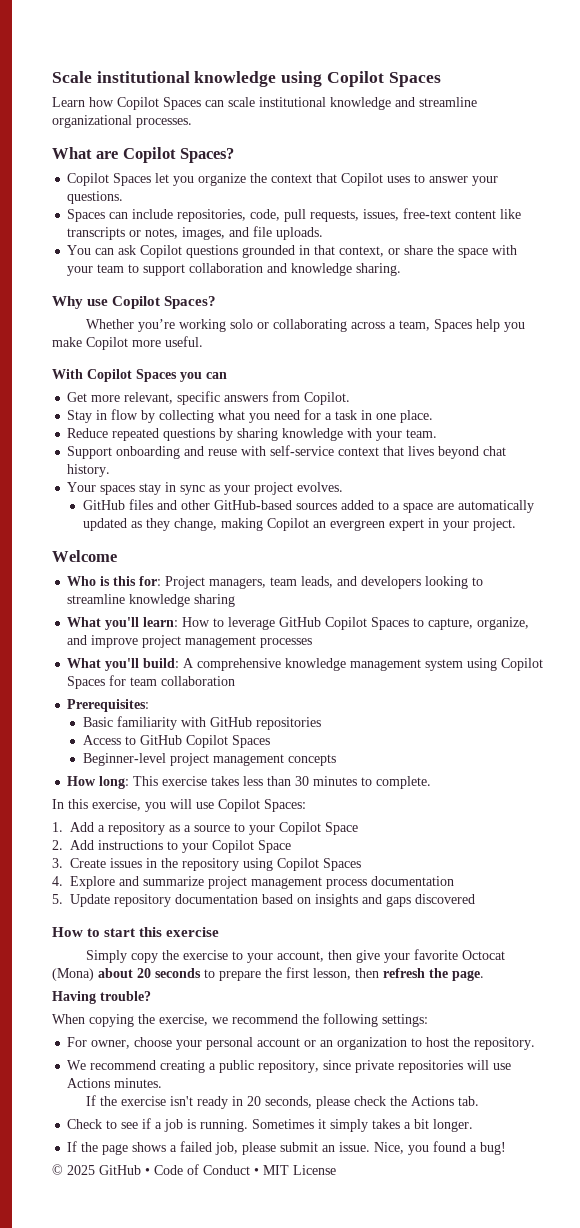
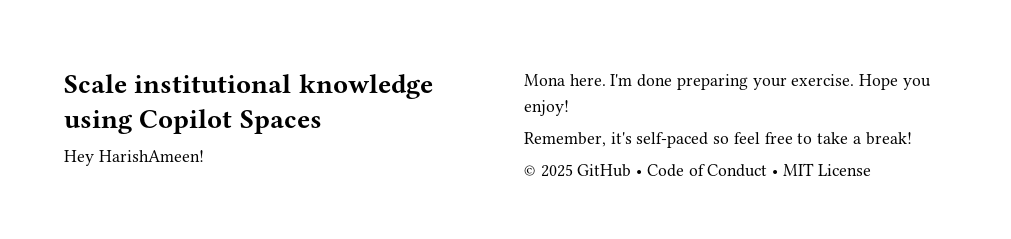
[52,97,477,110] [52,115,192,128] [52,147,235,163] [67,173,499,186] [67,191,124,204] [67,208,522,222] [67,226,324,240] [67,245,518,258] [67,263,402,276] [52,296,217,309] [86,319,526,332] [52,336,203,350] [52,369,227,382] [67,391,351,405] [67,409,434,423] [67,428,438,441] [67,445,507,459] [67,464,111,477] [67,482,344,495] [83,499,535,513] [83,518,517,531] [52,550,117,562] [67,576,484,589] [67,594,236,607] [67,617,530,630] [67,635,313,648] [67,658,544,671] [67,675,236,689] [67,699,150,712] [83,716,322,730] [83,735,271,748] [83,753,337,766] [67,776,432,789] [52,799,306,812] [52,822,358,835] [52,840,291,853] [52,858,361,871] [52,876,454,889] [52,894,475,907] [52,927,220,937] [86,949,506,963] [52,967,484,981] [52,991,151,1004] [52,1013,428,1027] [67,1037,536,1050] [67,1060,512,1073] [67,1078,163,1088] [86,1095,480,1109] [67,1118,474,1132] [67,1141,507,1155] Learn how Copilot Spaces can scale institutional knowledge and streamline organizational processes. // What are Copilot Spaces? // Copilot Spaces let you organize the context that Copilot uses to answer your questions. // Spaces can include repositories, code, pull requests, issues, free-text content like transcripts or notes, images, and file uploads. // You can ask Copilot questions grounded in that context, or share the space with your team to support collaboration and knowledge sharing. // Why use Copilot Spaces? // Whether you’re working solo or collaborating across a team, Spaces help you make Copilot more useful. // With Copilot Spaces you can // Get more relevant, specific answers from Copilot. // Stay in flow by collecting what you need for a task in one place. // Reduce repeated questions by sharing knowledge with your team. // Support onboarding and reuse with self-service context that lives beyond chat history. // Your spaces stay in sync as your project evolves. // GitHub files and other GitHub-based sources added to a space are automatically updated as they change, making Copilot an evergreen expert in your project. // Welcome // Who is this for: Project managers, team leads, and developers looking to streamline knowledge sharing // What you'll learn: How to leverage GitHub Copilot Spaces to capture, organize, and improve project management processes // What you'll build: A comprehensive knowledge management system using Copilot Spaces for team collaboration // Prerequisites: // Basic familiarity with GitHub repositories // Access to GitHub Copilot Spaces // Beginner-level project management concepts // How long: This exercise takes less than 30 minutes to complete. // In this exercise, you will use Copilot Spaces: // 1. Add a repository as a source to your Copilot Space // 2. Add instructions to your Copilot Space // 3. Create issues in the repository using Copilot Spaces // 4. Explore and summarize project management process documentation // 5. Update repository documentation based on insights and gaps discovered // How to start this exercise // Simply copy the exercise to your account, then give your favorite Octocat (Mona) about 20 seconds to prepare the first lesson, then refresh the page. // Having trouble? // When copying the exercise, we recommend the following settings: // For owner, choose your personal account or an organization to host the repository. // We recommend creating a public repository, since private repositories will use Actions minutes. // If the exercise isn't ready in 20 seconds, please check the Actions tab. // Check to see if a job is running. Sometimes it simply takes a bit longer. // If the page shows a failed job, please submit an issue. Nice, you found a bug! -> [64,150,204,166] [524,74,931,90] [524,100,569,116] [524,132,912,148] Hey HarishAmeen! // Mona here. I'm done preparing your exercise. Hope you enjoy! // Remember, it's self-paced so feel free to take a break!

